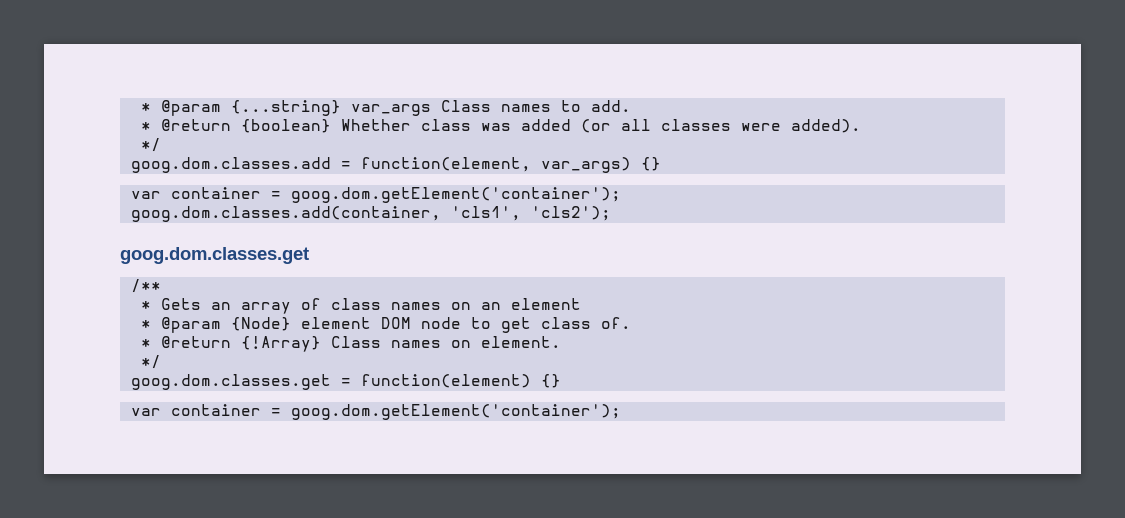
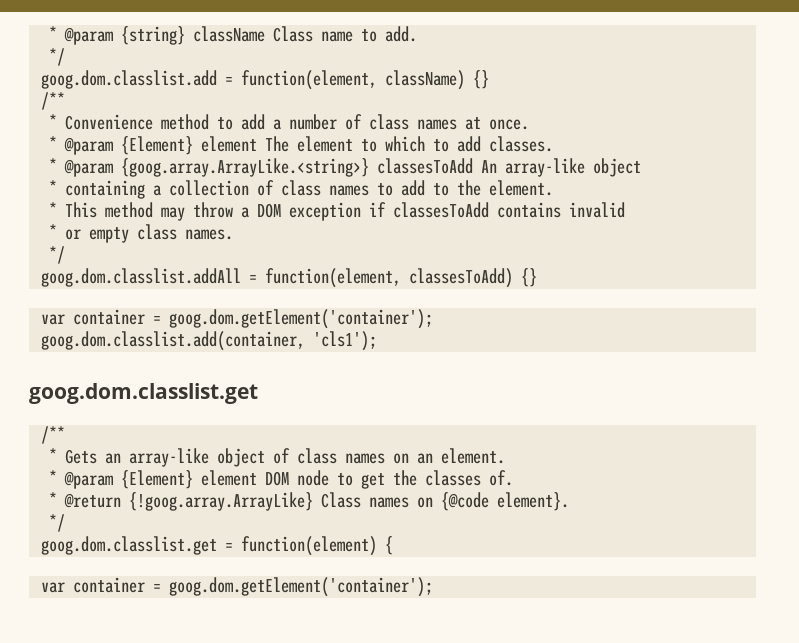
[140,100,631,116] [140,119,861,133] [140,138,161,152] [130,157,631,173] * @param {...string} var_args Class names to add. // * @return {boolean} Whether class was added (or all classes were added). // */ // goog.dom.classes.add = function(element, var_args) -> [48,26,417,45] [48,48,65,66] [40,70,489,90] [40,92,65,110] [48,114,529,130] [48,136,553,155] [48,158,641,177] [48,180,553,199] [48,202,625,221] [48,224,233,243] [48,246,65,264] [40,268,513,288] * @param {string} className Class name to add. // */ // goog.dom.classlist.add = function(element, className) {} // /** // * Convenience method to add a number of class names at once. // * @param {Element} element The element to which to add classes. // * @param {goog.array.ArrayLike.<string>} classesToAdd An array-like object // * containing a collection of class names to add to the element. // * This method may throw a DOM exception if classesToAdd contains invalid // * or empty class names. // */ // goog.dom.classlist.addAll = function(element, classesToAdd)
[130,206,611,222] [120,247,309,264] goog.dom.classes.add(container, 'cls1', 'cls2'); // goog.dom.classes.get -> [40,331,377,351] [29,383,258,404] goog.dom.classlist.add(container, 'cls1'); // goog.dom.classlist.get
[240,302,291,314] array -> [128,448,265,467] array-like object
[510,298,581,310] [140,317,291,333] element // * @param {Node} -> [440,448,505,464] [48,470,193,489] element. // * @param {Element}
[540,317,591,329] class -> [392,470,481,486] the classes
[240,336,321,352] {!Array} -> [128,492,313,511] {!goog.array.ArrayLike}
[480,336,561,348] [140,355,161,369] [130,374,331,390] element. // */ // goog.dom.classes.get -> [440,492,569,511] [48,514,65,532] [40,536,217,555] {@code element}. // */ // goog.dom.classlist.get
[540,374,561,388] {} -> [384,536,393,555] {

